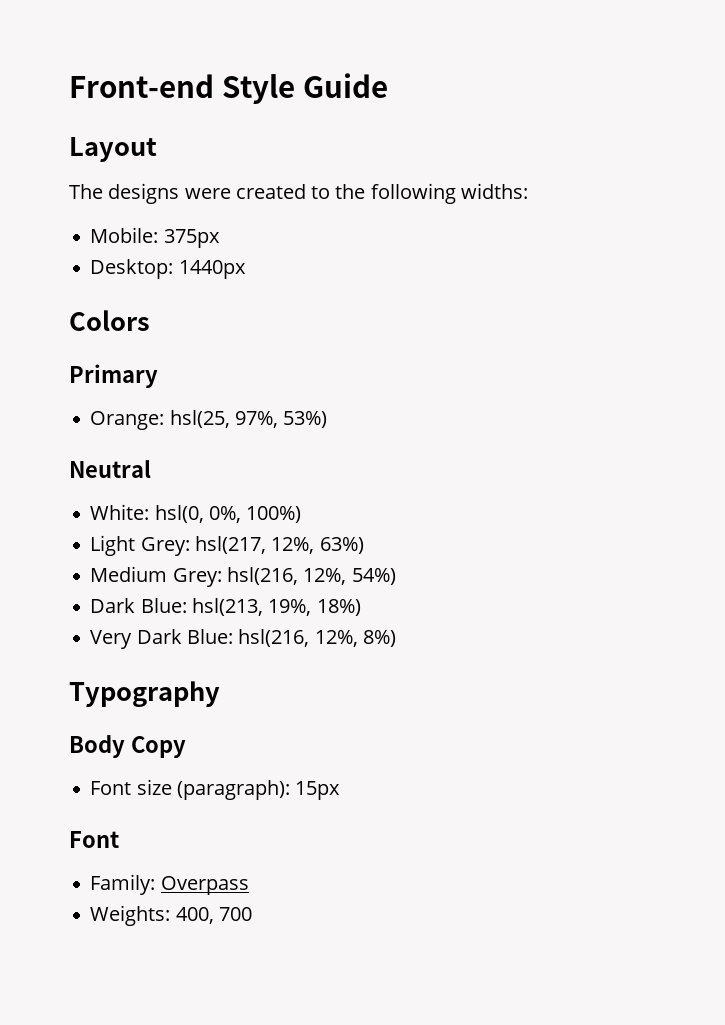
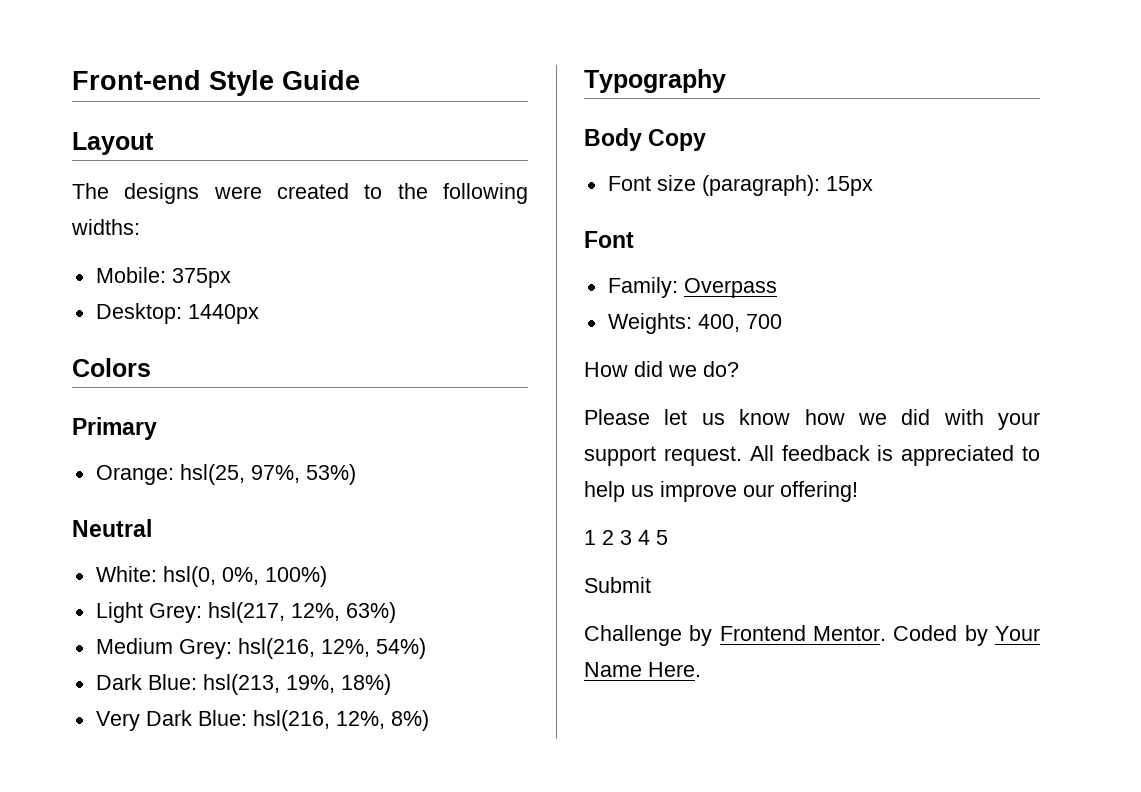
(252, 914) none -> [584,361,739,377] [584,409,1040,430] [584,445,1040,466] [584,481,858,502] [584,530,668,545] [584,577,651,593] [584,625,1040,646] [584,662,701,677] // How did we do? // Please let us know how we did with your support request. All feedback is appreciated to help us improve our offering! // 1 2 3 4 5 // Submit // Challenge by Frontend Mentor. Coded by Your Name Here.

